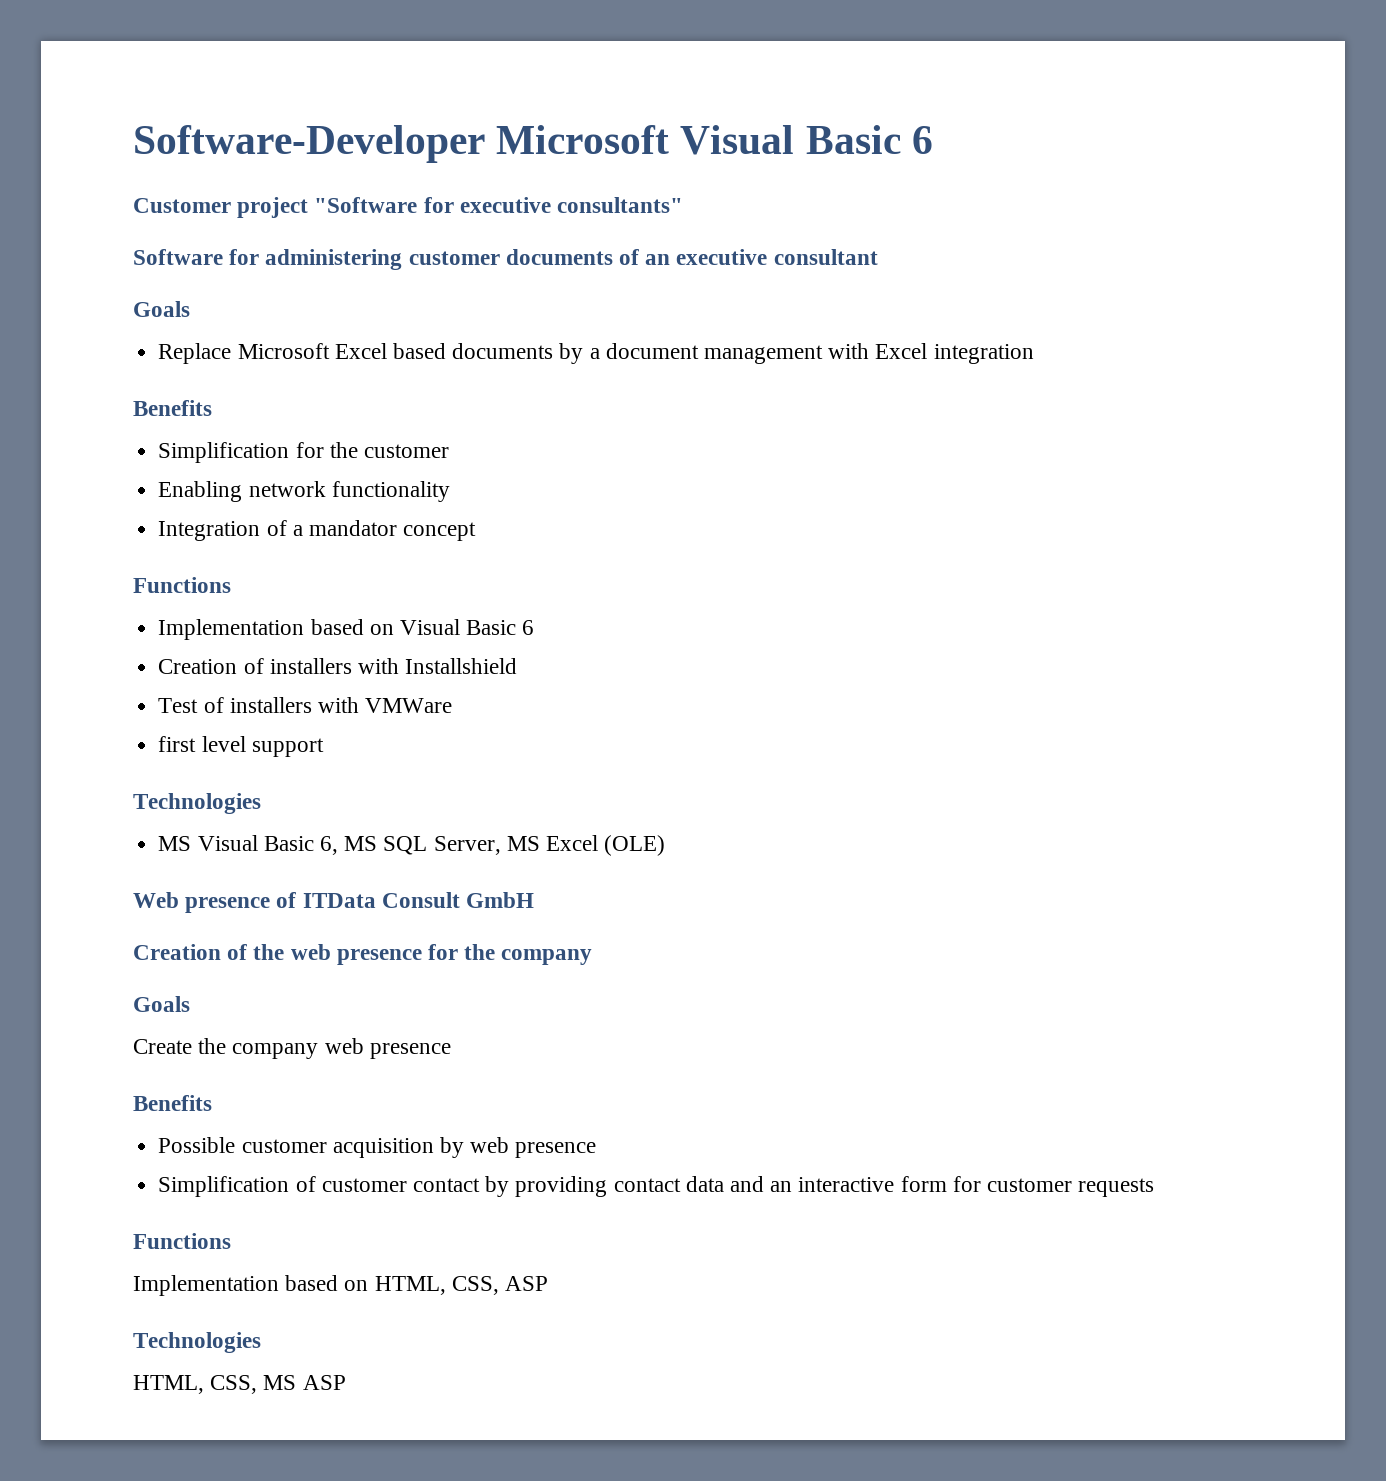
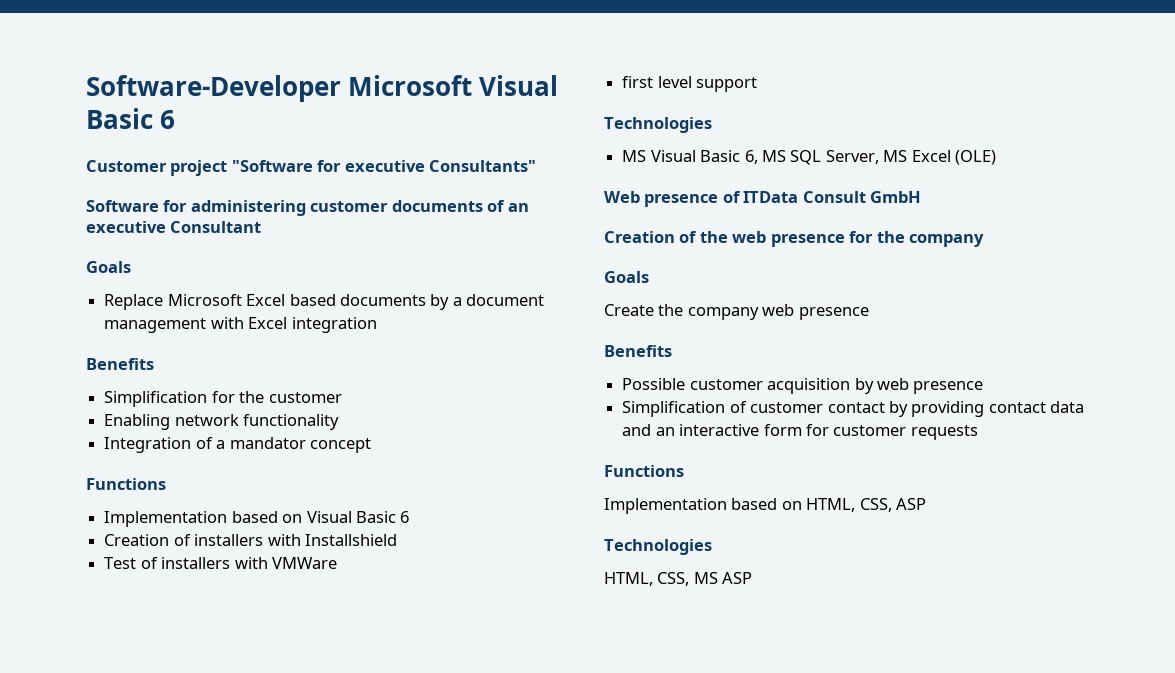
[557,197,684,213] consultants" -> [429,160,537,172] Consultants"
[773,249,878,265] consultant -> [170,221,262,233] Consultant

